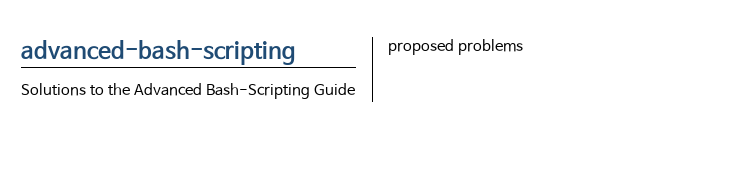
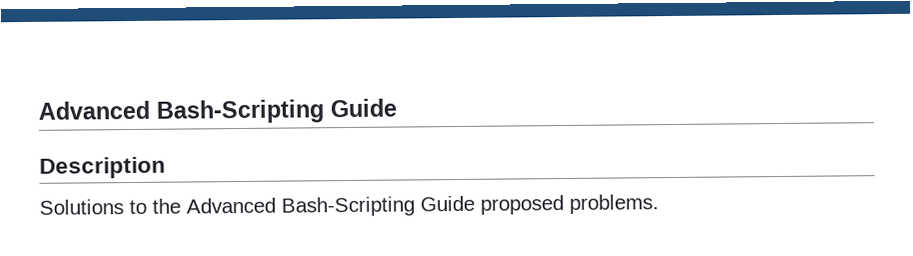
[21,40,296,65] advanced-bash-scripting -> [38,98,397,124] [39,156,166,179] Advanced Bash-Scripting Guide // Description
[457,39,523,55] problems -> [569,194,659,214] problems.

